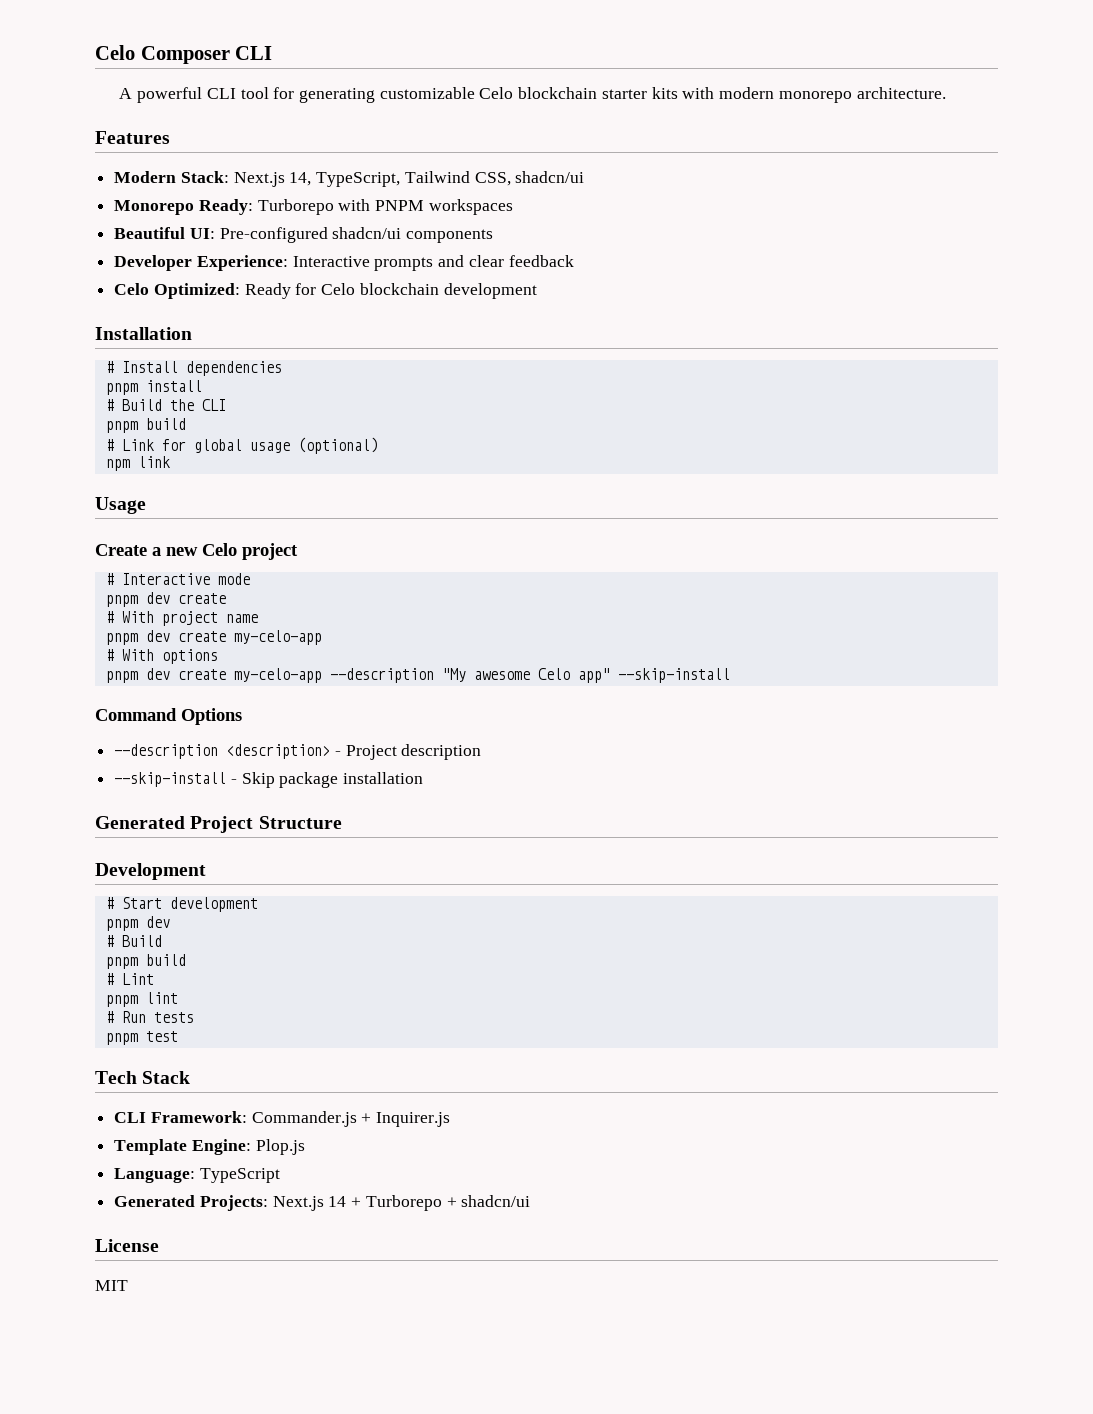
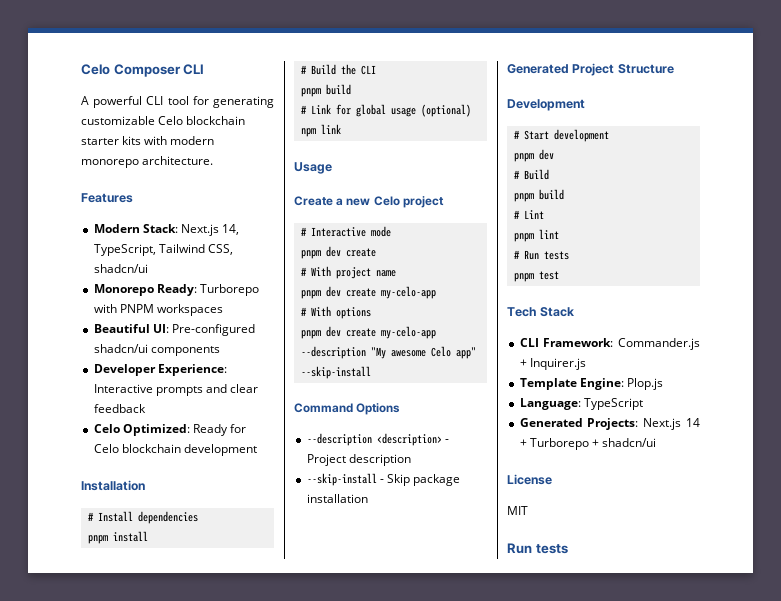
(128, 1285) none -> [507,543,568,554] // Run tests

